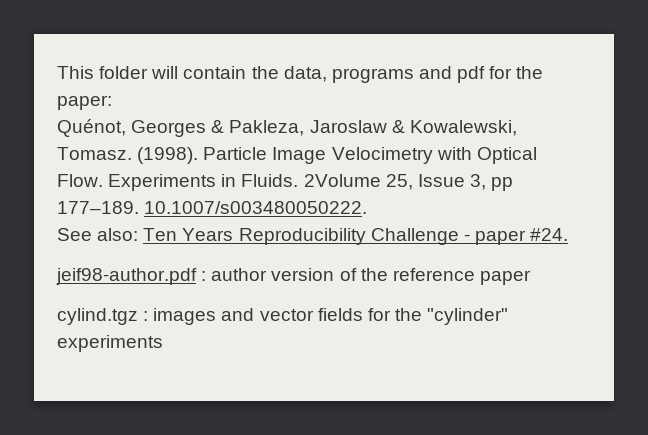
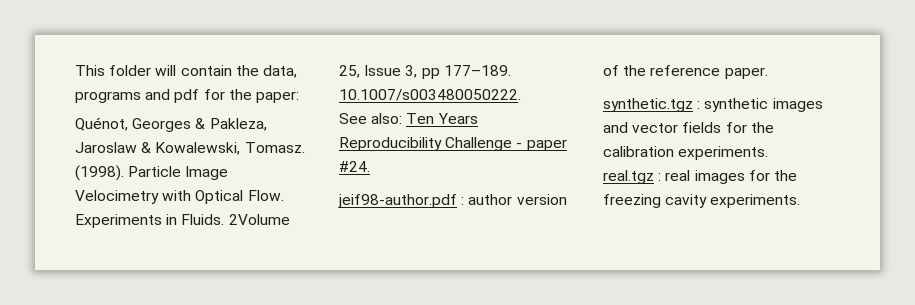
[479,270,531,285] [57,308,149,325] paper // cylind.tgz : -> [724,67,768,79] [603,98,769,112] paper. // synthetic.tgz : synthetic
[427,308,509,325] [57,335,163,352] "cylinder" experiments -> [603,146,769,160] [603,170,797,184] [603,194,801,208] calibration experiments. // real.tgz : real images for the freezing cavity experiments.

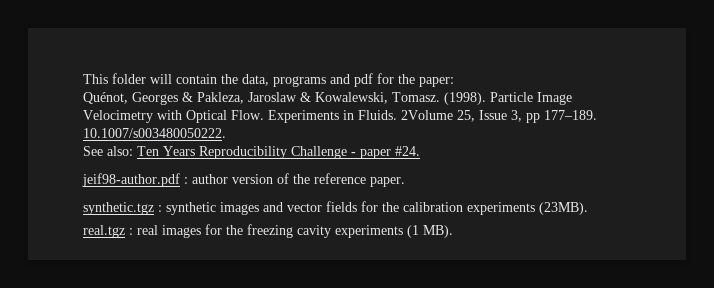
[678,146,769,160] experiments. -> [467,202,588,215] experiments (23MB).
[710,194,801,208] experiments. -> [335,225,453,238] experiments (1 MB).

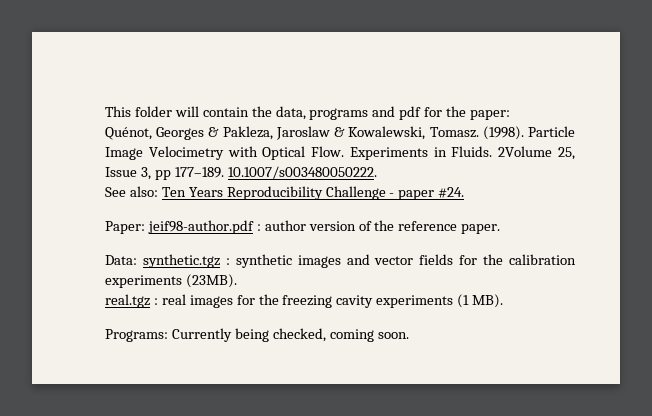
(420, 151) none -> [105,221,145,234] Paper:
(405, 182) none -> [105,255,137,265] Data:
(453, 231) none -> [105,328,409,342] // Programs: Currently being checked, coming soon.

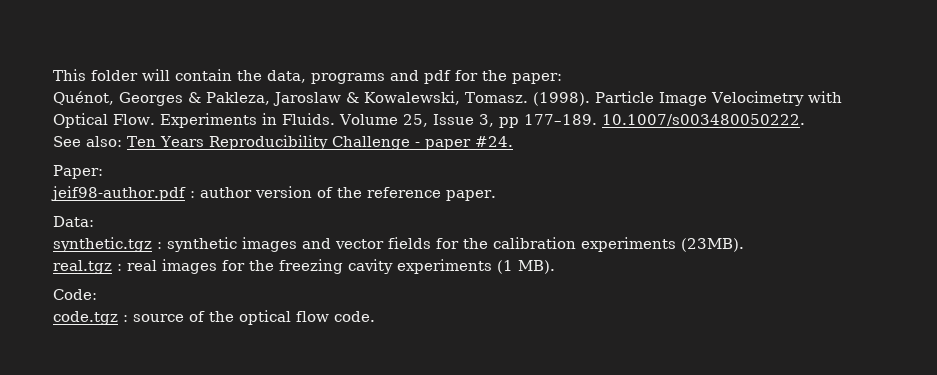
[498,146,553,157] 2Volume -> [338,114,398,125] Volume
(145, 227) none -> (103, 172) //
(137, 260) none -> (94, 221) //
[105,328,409,342] Programs: Currently being checked, coming soon. -> [53,289,97,300] [53,310,375,325] Code: // code.tgz : source of the optical flow code.

